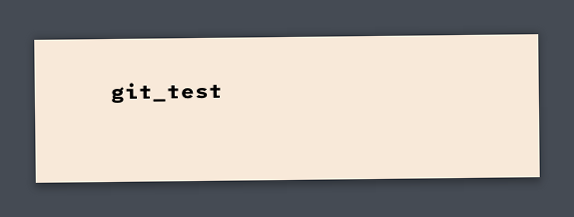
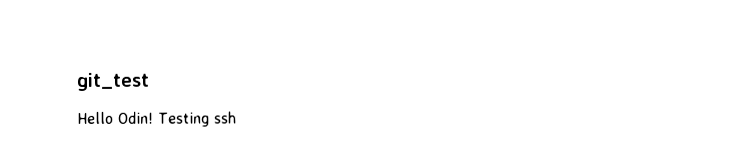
(223, 92) none -> [77,111,237,127] // Hello Odin! Testing ssh

